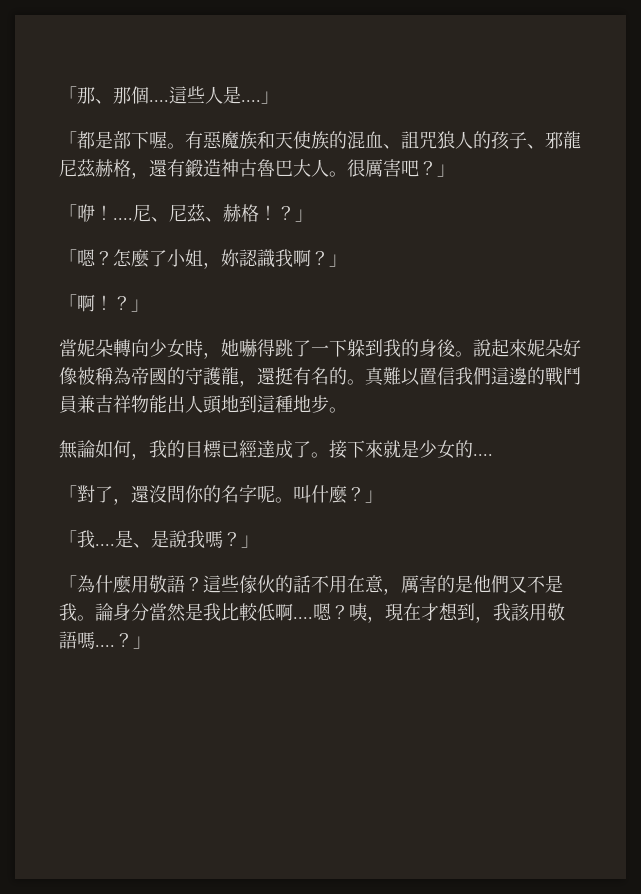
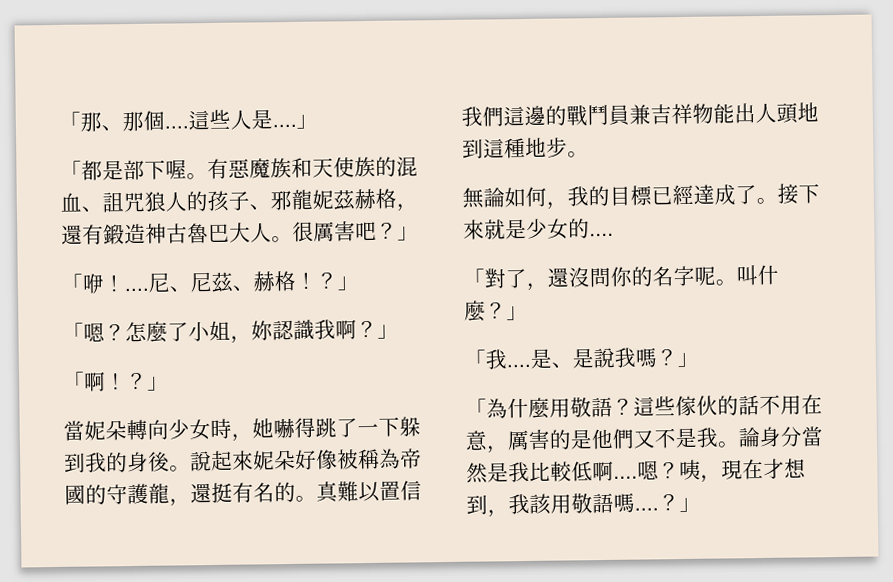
[59,159,77,177] 尼 -> [312,189,334,210] 妮

